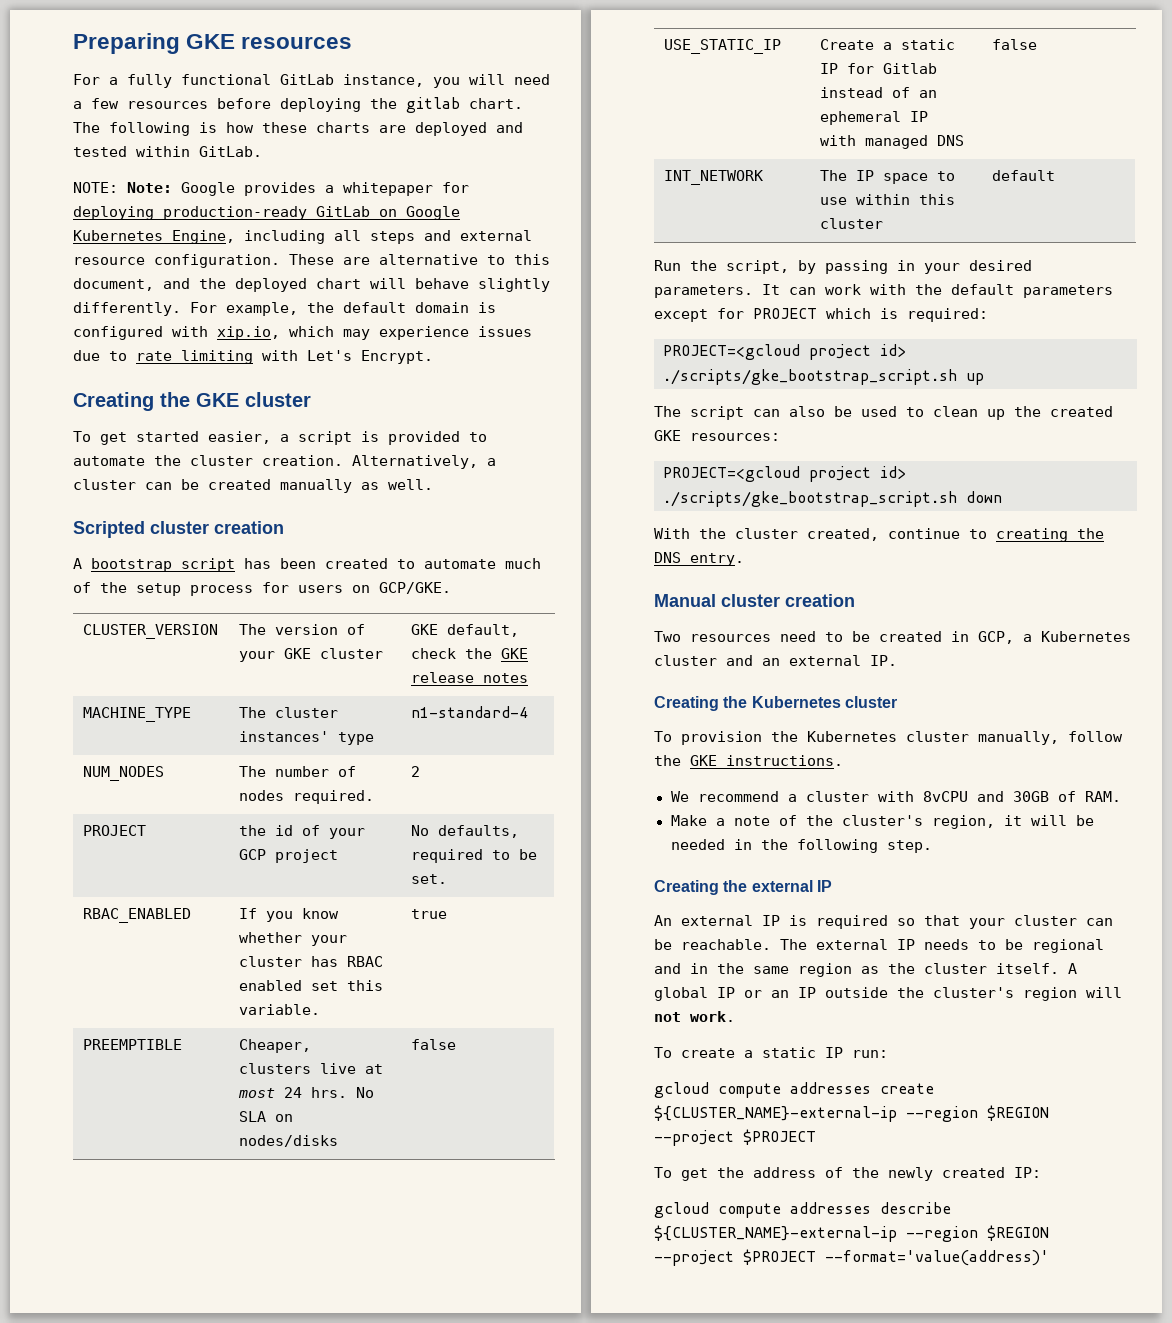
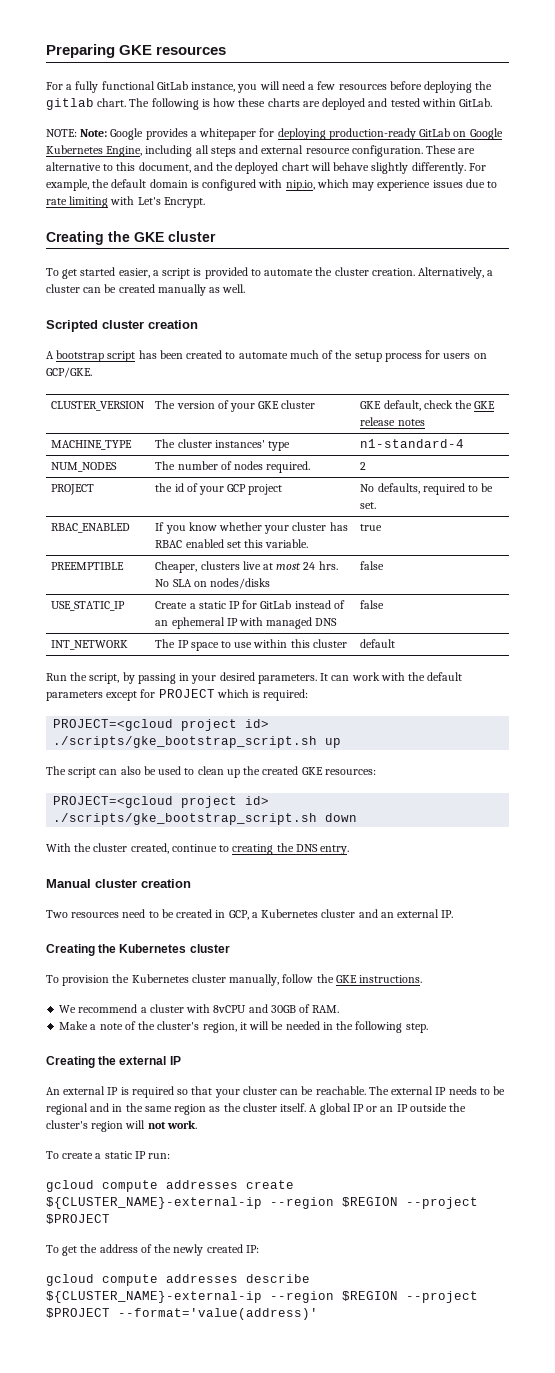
[217,326,280,340] xip.io, -> [285,180,315,191] nip.io,
[883,63,938,74] Gitlab -> [260,600,292,609] GitLab

